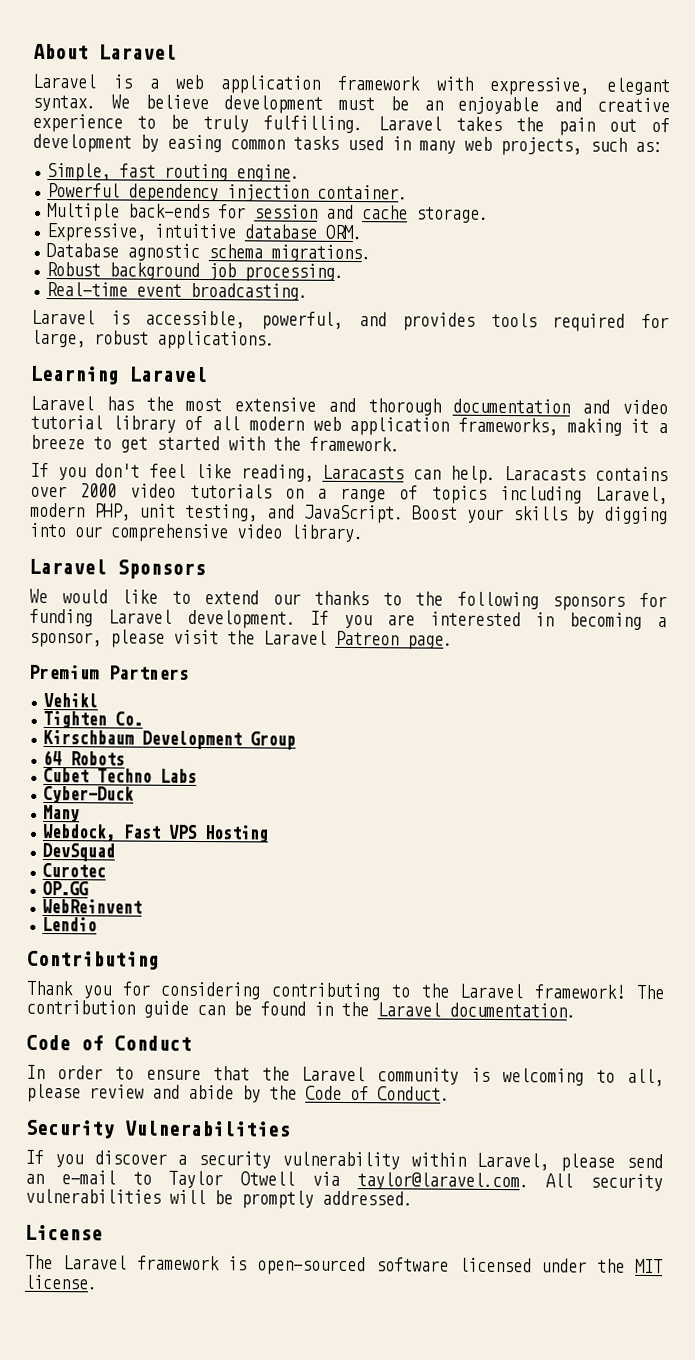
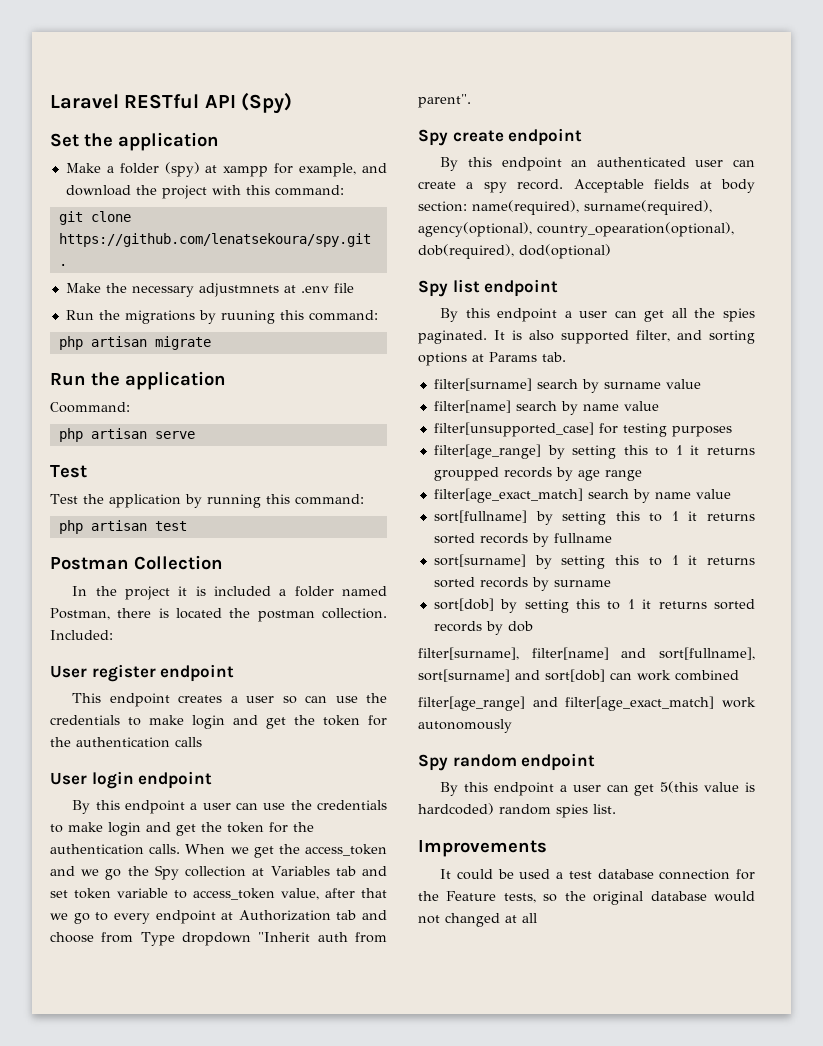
[33,43,177,60] [32,73,670,96] [32,94,670,115] [32,113,671,136] [32,133,663,156] [47,162,301,182] [47,182,409,203] [47,202,490,223] [46,222,364,242] [46,242,372,263] [46,261,345,282] [46,281,309,301] [31,309,669,332] [31,329,275,350] [30,365,208,385] [30,395,668,416] [30,414,668,436] [30,434,400,453] [30,462,668,484] [30,483,668,505] [30,502,668,525] [29,522,364,543] [29,558,206,580] [29,588,667,611] [29,608,667,630] [29,629,453,650] [29,664,190,680] [43,692,99,708] [43,710,144,729] [43,729,297,750] [43,749,126,766] [43,767,198,784] [43,785,135,804] [43,804,81,823] [42,823,270,843] [42,842,116,862] [42,862,107,878] [42,880,90,896] [42,898,143,914] [42,916,98,932] [27,950,160,970] [26,980,664,1001] [26,999,576,1018] [26,1034,192,1051] [26,1064,664,1087] [26,1083,450,1103] [25,1119,291,1139] [25,1149,663,1172] [25,1170,663,1192] [25,1188,413,1209] [25,1224,103,1241] [25,1254,664,1276] [24,1274,98,1290] About Laravel // Laravel is a web application framework with expressive, elegant syntax. We believe development must be an enjoyable and creative experience to be truly fulfilling. Laravel takes the pain out of development by easing common tasks used in many web projects, such as: // Simple, fast routing engine. // Powerful dependency injection container. // Multiple back-ends for session and cache storage. // Expressive, intuitive database ORM. // Database agnostic schema migrations. // Robust background job processing. // Real-time event broadcasting. // Laravel is accessible, powerful, and provides tools required for large, robust applications. // Learning Laravel // Laravel has the most extensive and thorough documentation and video tutorial library of all modern web application frameworks, making it a breeze to get started with the framework. // If you don't feel like reading, Laracasts can help. Laracasts contains over 2000 video tutorials on a range of topics including Laravel, modern PHP, unit testing, and JavaScript. Boost your skills by digging into our comprehensive video library. // Laravel Sponsors // We would like to extend our thanks to the following sponsors for funding Laravel development. If you are interested in becoming a sponsor, please visit the Laravel Patreon page. // Premium Partners // Vehikl // Tighten Co. // Kirschbaum Development Group // 64 Robots // Cubet Techno Labs // Cyber-Duck // Many // Webdock, Fast VPS Hosting // DevSquad // Curotec // OP.GG // WebReinvent // Lendio // Contributing // Thank you for considering contributing to the Laravel framework! The contribution guide can be found in the Laravel documentation. // Code of Conduct // In order to ensure that the Laravel community is welcoming to all, please review and abide by the Code of Conduct. // Security Vulnerabilities // If you discover a security vulnerability within Laravel, please send an e-mail to Taylor Otwell via taylor@laravel.com. All security vulnerabilities will be promptly addressed. // License // The Laravel framework is open-sourced software licensed under the MIT license. -> [50,92,293,114] [50,132,219,151] [65,162,387,177] [65,185,344,199] [58,211,131,225] [58,233,371,247] [58,264,67,266] [65,283,354,297] [65,310,378,324] [58,336,211,350] [50,371,226,390] [50,402,130,413] [58,428,195,442] [50,465,87,478] [50,494,364,508] [58,520,187,534] [50,555,223,570] [72,586,387,600] [50,608,387,622] [50,630,113,640] [50,664,235,682] [72,693,387,707] [50,715,387,729] [50,737,202,748] [50,771,213,789] [72,800,387,814] [50,822,314,836] [50,844,387,858] [50,865,387,880] [50,888,387,900] [50,910,387,924] [50,932,387,946] [418,94,471,108] [418,128,583,146] [440,157,755,171] [418,179,755,193] [418,200,712,215] [418,222,734,237] [418,244,611,259] [418,279,559,297] [440,308,756,322] [418,330,755,344] [418,352,566,366] [433,378,701,393] [433,400,659,415] [433,422,732,437] [433,444,755,459] [433,467,642,481] [433,488,731,503] [433,510,755,525] [433,533,612,547] [433,554,755,569] [433,577,611,591] [433,598,755,613] [433,621,533,635] [418,647,755,660] [418,669,739,682] [418,696,756,711] [418,719,512,733] [418,753,596,771] [440,781,755,796] [418,803,616,818] [418,840,547,857] [440,869,755,880] [418,891,755,905] [418,913,537,927] Laravel RESTful API (Spy) // Set the application // Make a folder (spy) at xampp for example, and download the project with this command: // git clone https://github.com/lenatsekoura/spy.git . // Make the necessary adjustmnets at .env file // Run the migrations by ruuning this command: // php artisan migrate // Run the application // Coommand: // php artisan serve // Test // Test the application by running this command: // php artisan test // Postman Collection // In the project it is included a folder named Postman, there is located the postman collection. Included: // User register endpoint // This endpoint creates a user so can use the credentials to make login and get the token for the authentication calls // User login endpoint // By this endpoint a user can use the credentials to make login and get the token for the authentication calls. When we get the access_token and we go the Spy collection at Variables tab and set token variable to access_token value, after that we go to every endpoint at Authorization tab and choose from Type dropdown "Inherit auth from parent". // Spy create endpoint // By this endpoint an authenticated user can create a spy record. Acceptable fields at body section: name(required), surname(required), agency(optional), country_opearation(optional), dob(required), dod(optional) // Spy list endpoint // By this endpoint a user can get all the spies paginated. It is also supported filter, and sorting options at Params tab. // filter[surname] search by surname value // filter[name] search by name value // filter[unsupported_case] for testing purposes // filter[age_range] by setting this to 1 it returns groupped records by age range // filter[age_exact_match] search by name value // sort[fullname] by setting this to 1 it returns sorted records by fullname // sort[surname] by setting this to 1 it returns sorted records by surname // sort[dob] by setting this to 1 it returns sorted records by dob // filter[surname], filter[name] and sort[fullname], sort[surname] and sort[dob] can work combined // filter[age_range] and filter[age_exact_match] work autonomously // Spy random endpoint // By this endpoint a user can get 5(this value is hardcoded) random spies list. // Improvements // It could be used a test database connection for the Feature tests, so the original database would not changed at all

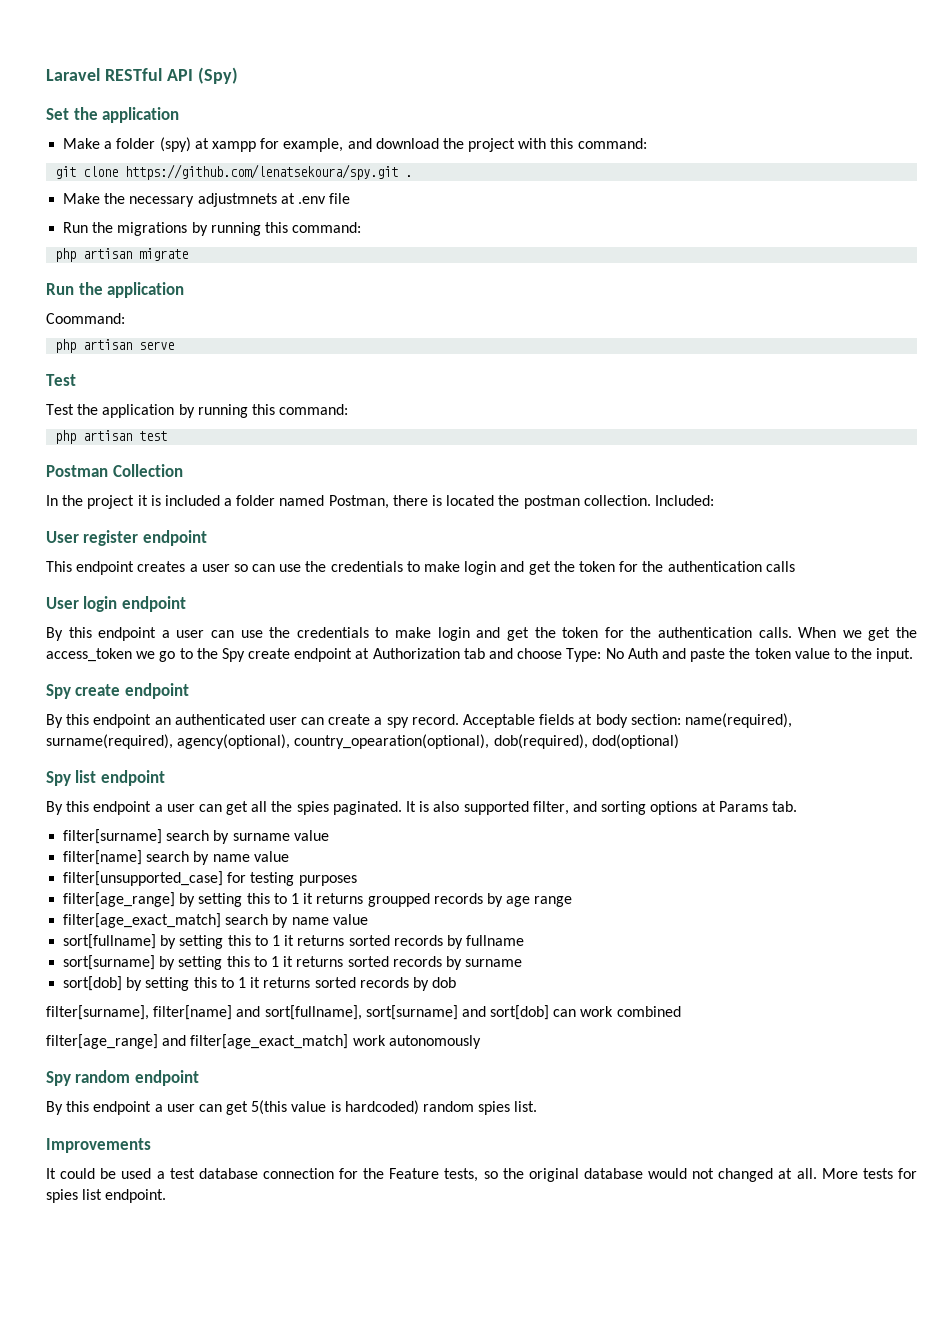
[220,310,275,324] ruuning -> [210,222,261,236] running
[50,865,387,880] [50,888,387,900] [50,912,150,924] and we go the Spy collection at Variables tab and set token variable to access_token value, after that we go to every -> [136,648,291,662] we go to the Spy create
[101,932,387,946] [418,94,471,108] from Type dropdown "Inherit auth from parent". -> [566,648,914,662] Type: No Auth and paste the token value to the input.
[522,913,537,923] all -> [796,1168,918,1179] [46,1189,167,1203] all. More tests for spies list endpoint.

